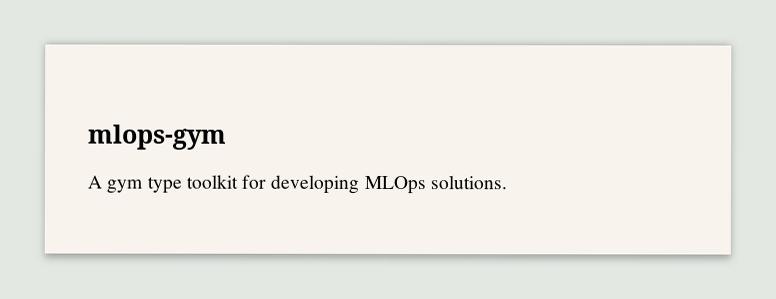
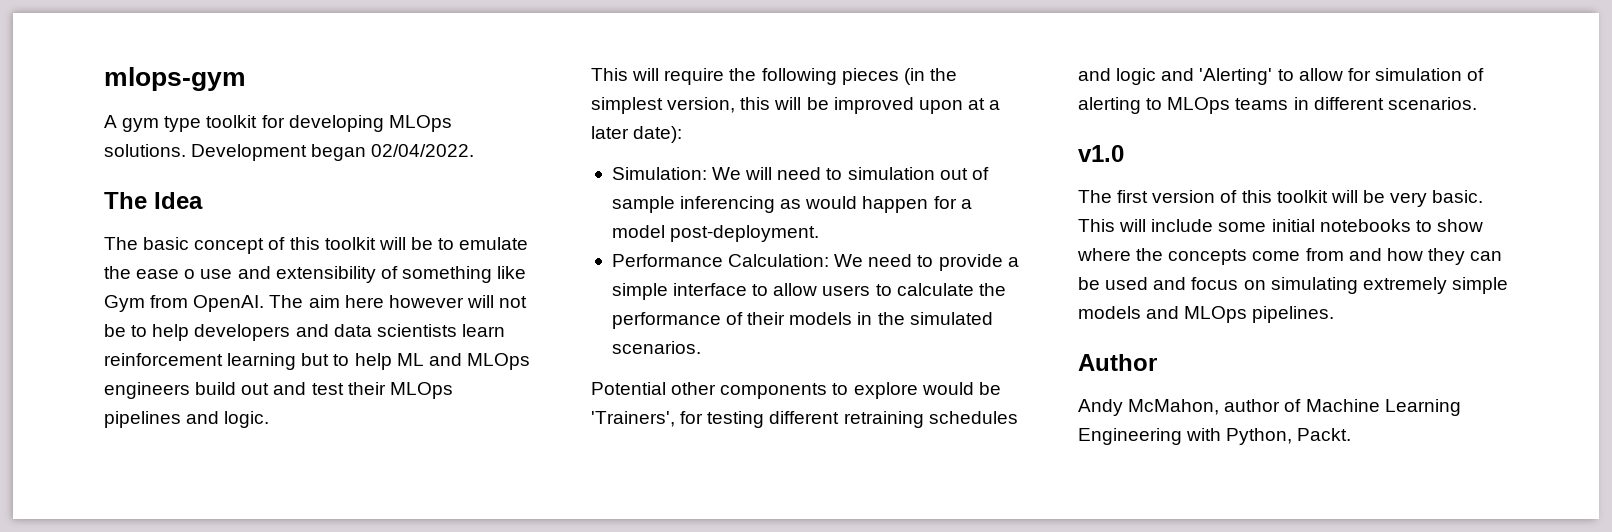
(507, 182) none -> [191,144,475,161] [104,192,203,209] [104,237,529,254] [104,266,527,283] [104,295,528,312] [104,324,505,341] [104,353,530,370] [104,382,453,399] [104,411,270,428] [591,68,957,85] [591,97,1001,114] [591,126,683,143] [611,167,989,180] [611,196,972,213] [611,225,820,242] [611,254,1019,271] [611,283,1006,300] [611,312,993,329] [611,341,701,354] [591,382,1001,399] [591,411,1018,428] [1078,68,1485,85] [1078,97,1477,114] [1078,145,1124,162] [1078,190,1484,207] [1078,219,1483,232] [1077,248,1503,265] [1078,277,1508,294] [1078,306,1335,323] [1078,354,1157,371] [1078,399,1461,416] [1078,428,1352,445] Development began 02/04/2022. // The Idea // The basic concept of this toolkit will be to emulate the ease o use and extensibility of something like Gym from OpenAI. The aim here however will not be to help developers and data scientists learn reinforcement learning but to help ML and MLOps engineers build out and test their MLOps pipelines and logic. // This will require the following pieces (in the simplest version, this will be improved upon at a later date): // Simulation: We will need to simulation out of sample inferencing as would happen for a model post-deployment. // Performance Calculation: We need to provide a simple interface to allow users to calculate the performance of their models in the simulated scenarios. // Potential other components to explore would be 'Trainers', for testing different retraining schedules and logic and 'Alerting' to allow for simulation of alerting to MLOps teams in different scenarios. // v1.0 // The first version of this toolkit will be very basic. This will include some initial notebooks to show where the concepts come from and how they can be used and focus on simulating extremely simple models and MLOps pipelines. // Author // Andy McMahon, author of Machine Learning Engineering with Python, Packt.

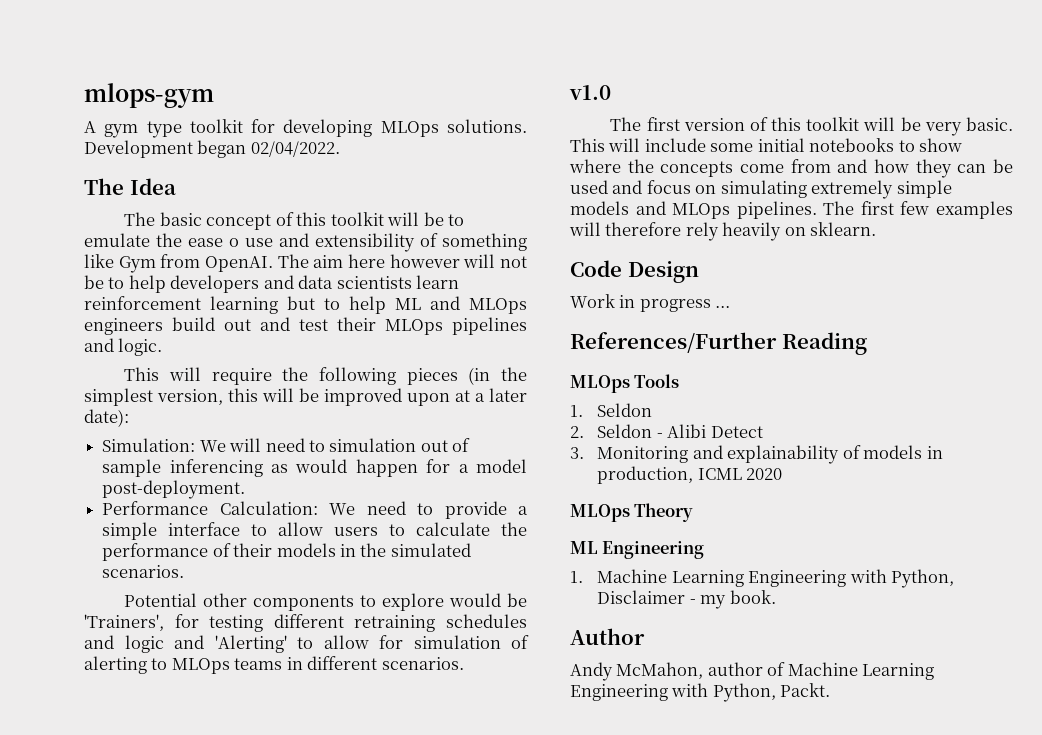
(1335, 314) none -> [823,201,1013,219] [569,222,877,241] [570,260,699,283] [570,294,731,312] [570,332,867,355] [570,374,680,393] [570,403,653,417] [570,424,763,438] [570,445,943,464] [597,466,783,484] [570,503,694,522] [570,541,705,559] [570,569,955,588] [597,590,776,609] The first few examples will therefore rely heavily on sklearn. // Code Design // Work in progress ... // References/Further Reading // MLOps Tools // 1. Seldon // 2. Seldon - Alibi Detect // 3. Monitoring and explainability of models in production, ICML 2020 // MLOps Theory // ML Engineering // 1. Machine Learning Engineering with Python, Disclaimer - my book.

